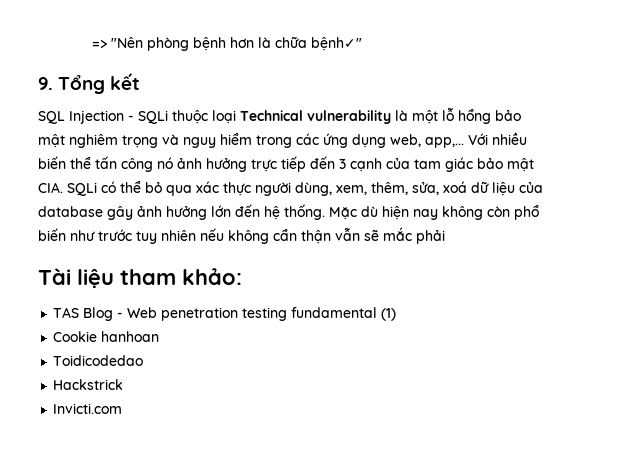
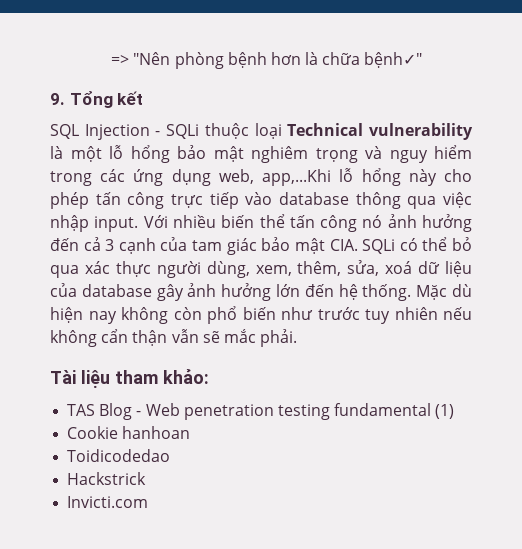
[425,137,464,148] app,... -> [262,168,473,186] [50,192,472,209] [50,215,139,232] app,...Khi lỗ hổng này cho phép tấn công trực tiếp vào database thông qua việc nhập input.
[251,156,335,172] trực tiếp đến -> [50,237,101,251] đến cả
[416,229,445,244] phải -> [260,329,298,347] phải.

